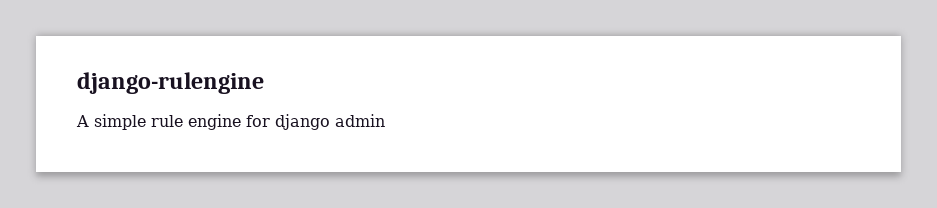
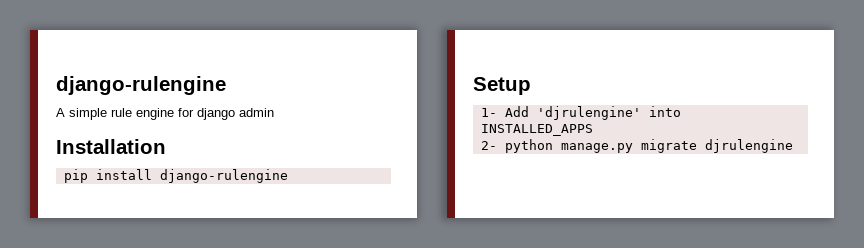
(385, 120) none -> [56,139,166,154] [63,169,288,183] [473,77,531,95] [480,106,681,120] [480,124,593,136] [480,139,793,153] // Installation // pip install django-rulengine // Setup // 1- Add 'djrulengine' into INSTALLED_APPS // 2- python manage.py migrate djrulengine

